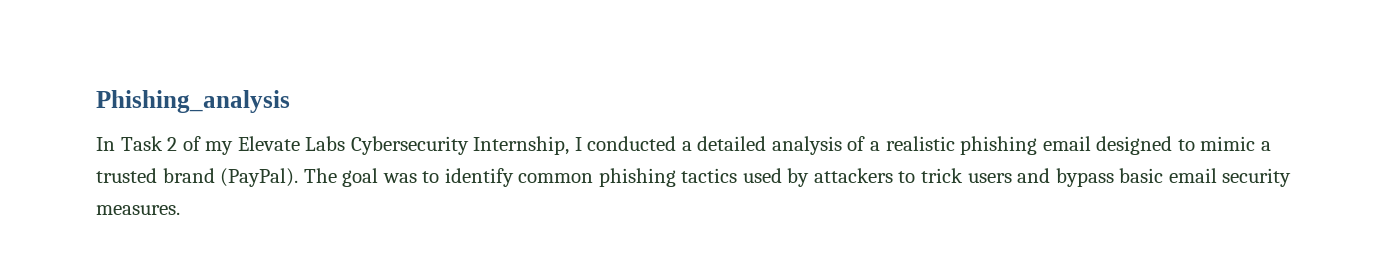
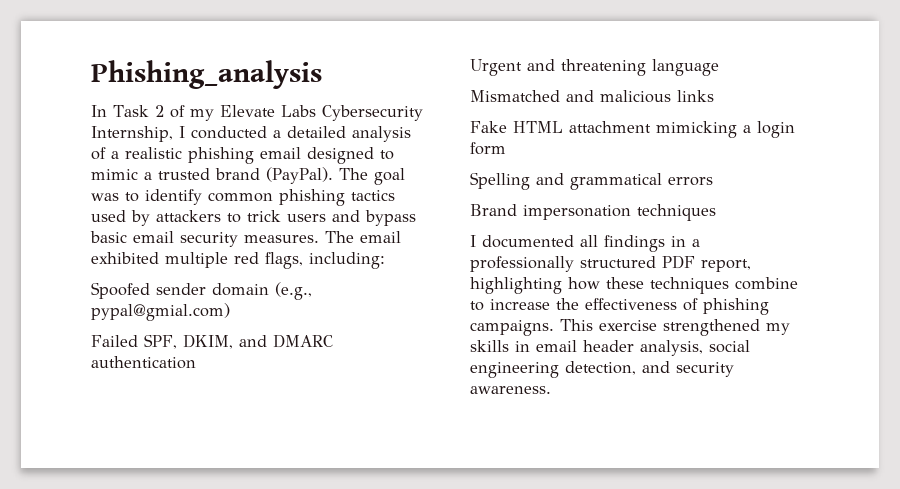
(180, 210) none -> [325,231,401,243] [91,252,385,269] [91,282,312,300] [91,303,230,321] [91,334,333,349] [91,356,196,369] [470,59,719,76] [470,90,714,103] [470,121,795,138] [470,142,506,155] [470,172,713,190] [470,204,716,221] [470,235,700,252] [470,255,751,272] [470,277,798,294] [470,298,769,315] [470,319,790,336] [470,340,750,356] [470,361,734,378] [470,386,551,394] The email exhibited multiple red flags, including: // Spoofed sender domain (e.g., pypal@gmial.com) // Failed SPF, DKIM, and DMARC authentication // Urgent and threatening language // Mismatched and malicious links // Fake HTML attachment mimicking a login form // Spelling and grammatical errors // Brand impersonation techniques // I documented all findings in a professionally structured PDF report, highlighting how these techniques combine to increase the effectiveness of phishing campaigns. This exercise strengthened my skills in email header analysis, social engineering detection, and security awareness.

